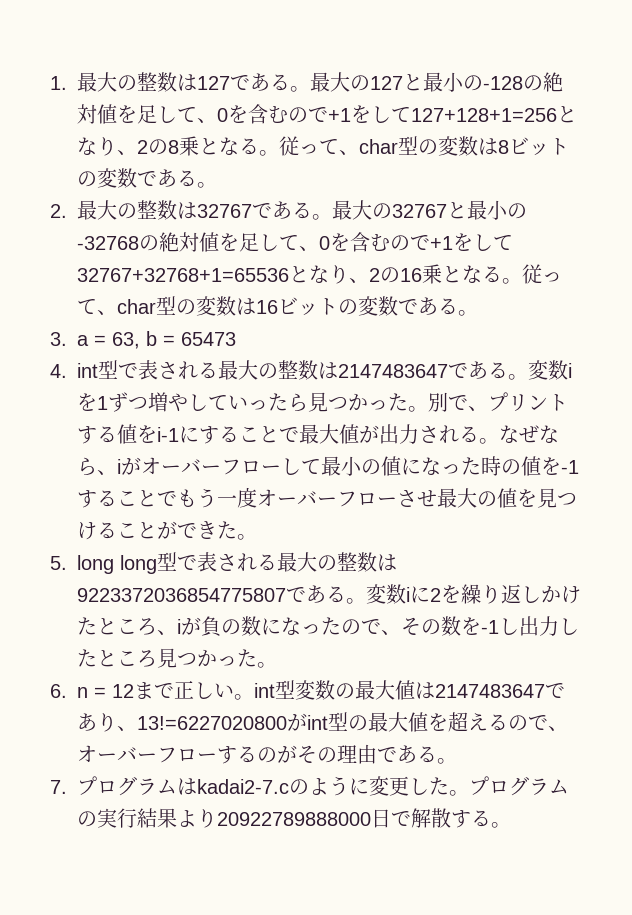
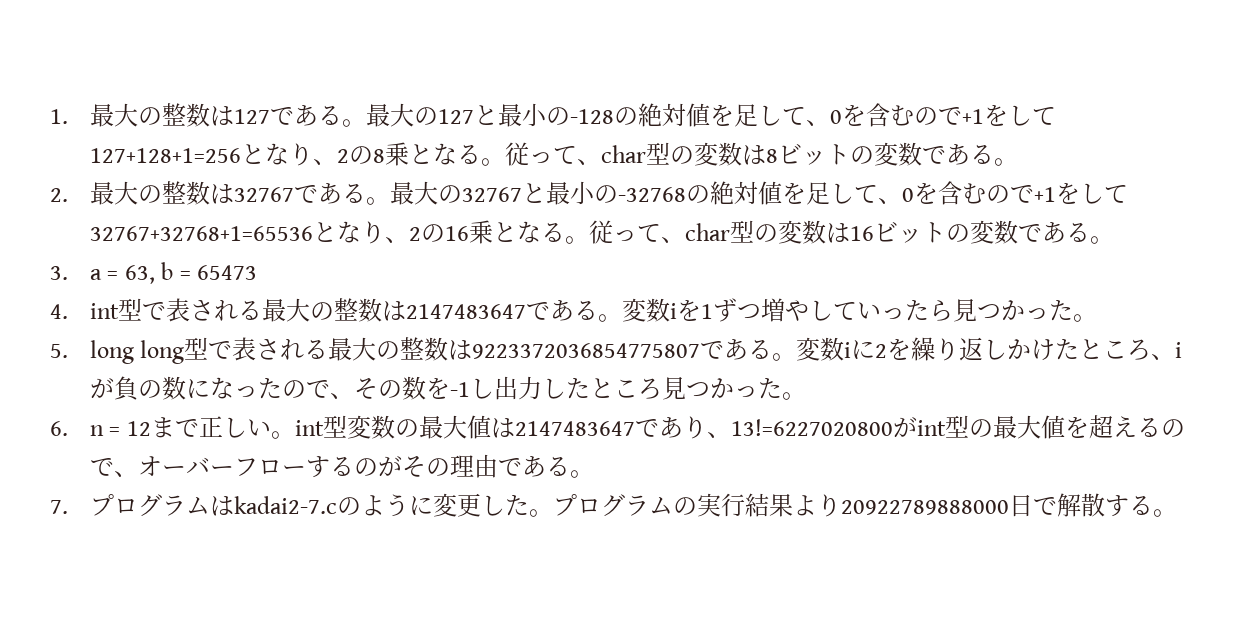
[428,392,568,412] [77,424,559,444] [77,456,579,476] [77,487,577,508] [77,521,257,540] 別で、プリントする値をi-1にすることで最大値が出力される。なぜなら、iがオーバーフローして最小の値になった時の値を-1することでもう一度オーバーフローさせ最大の値を見つけることができた。 -> (1097, 318) none

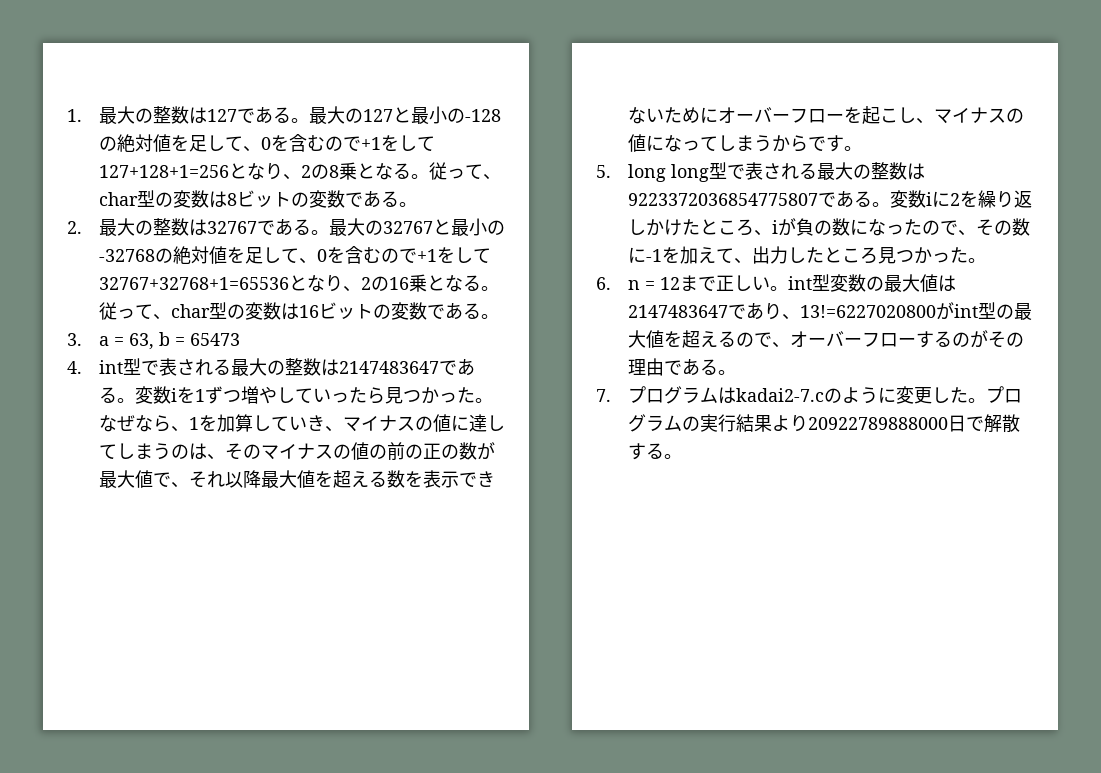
(1097, 318) none -> [98,414,505,432] [98,442,495,460] [98,470,495,488] [627,106,1024,124] [627,134,862,152] なぜなら、1を加算していき、マイナスの値に達してしまうのは、そのマイナスの値の前の正の数が最大値で、それ以降最大値を超える数を表示できないためにオーバーフローを起こし、マイナスの値になってしまうからです。
[425,377,494,399] を-1し -> [627,246,752,264] に-1を加えて、

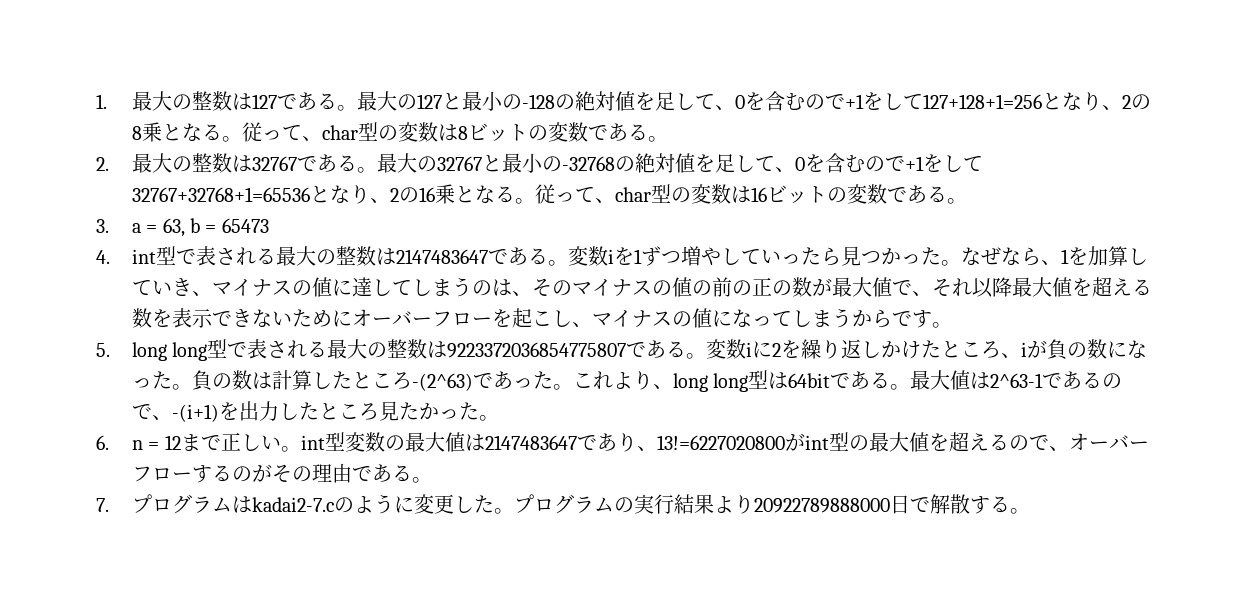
[921,218,1030,236] [627,246,752,264] ので、その数に-1を加えて、 -> [171,370,1123,392] [131,402,239,422] 。負の数は計算したところ-(2^63)であった。これより、long long型は64bitである。最大値は2^63-1であるので、-(i+1)を
[895,250,914,262] つ -> [398,402,419,420] た

